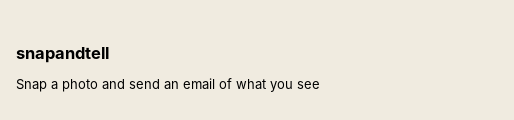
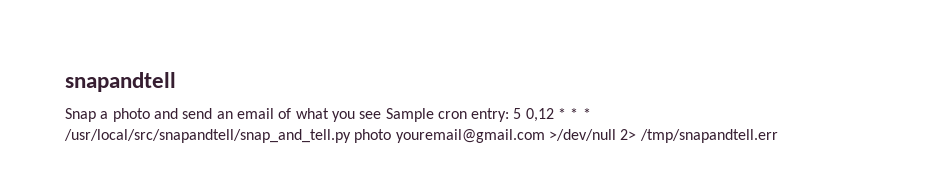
(320, 85) none -> [385,108,591,122] [64,129,778,143] Sample cron entry: 5 0,12 * * * /usr/local/src/snapandtell/snap_and_tell.py photo youremail@gmail.com >/dev/null 2> /tmp/snapandtell.err

